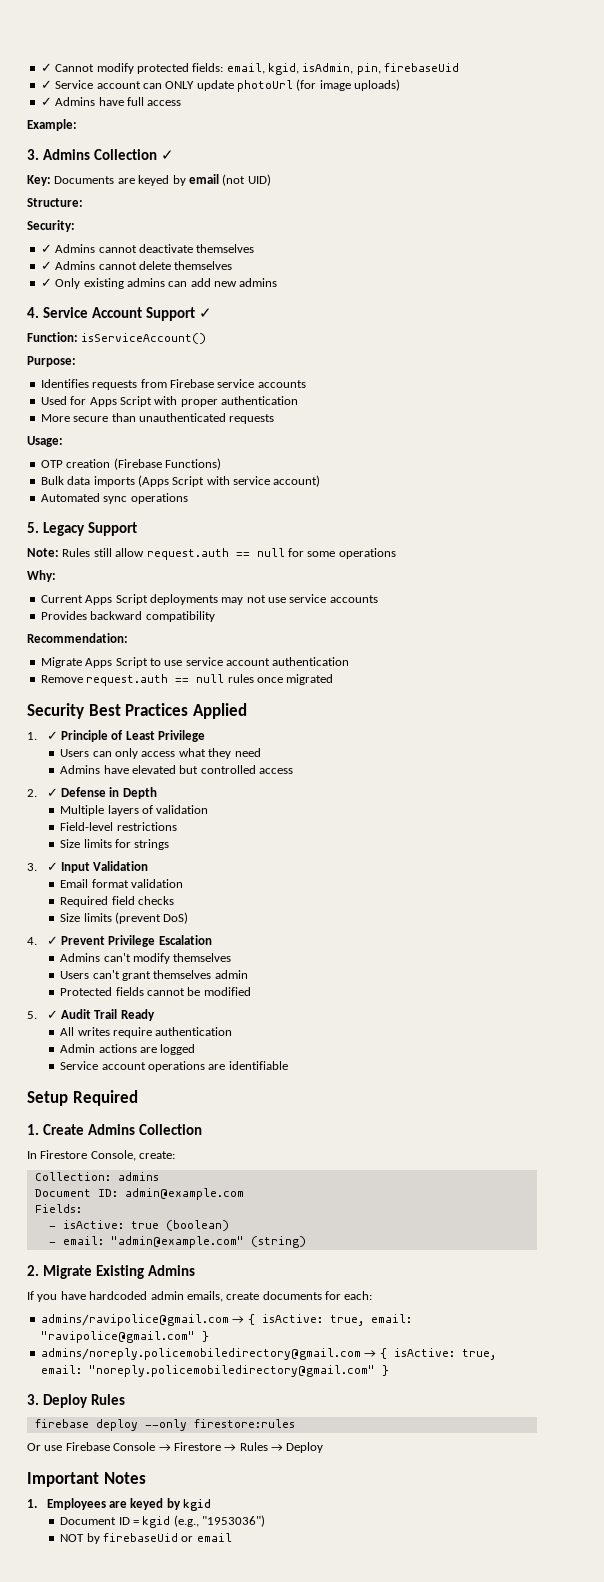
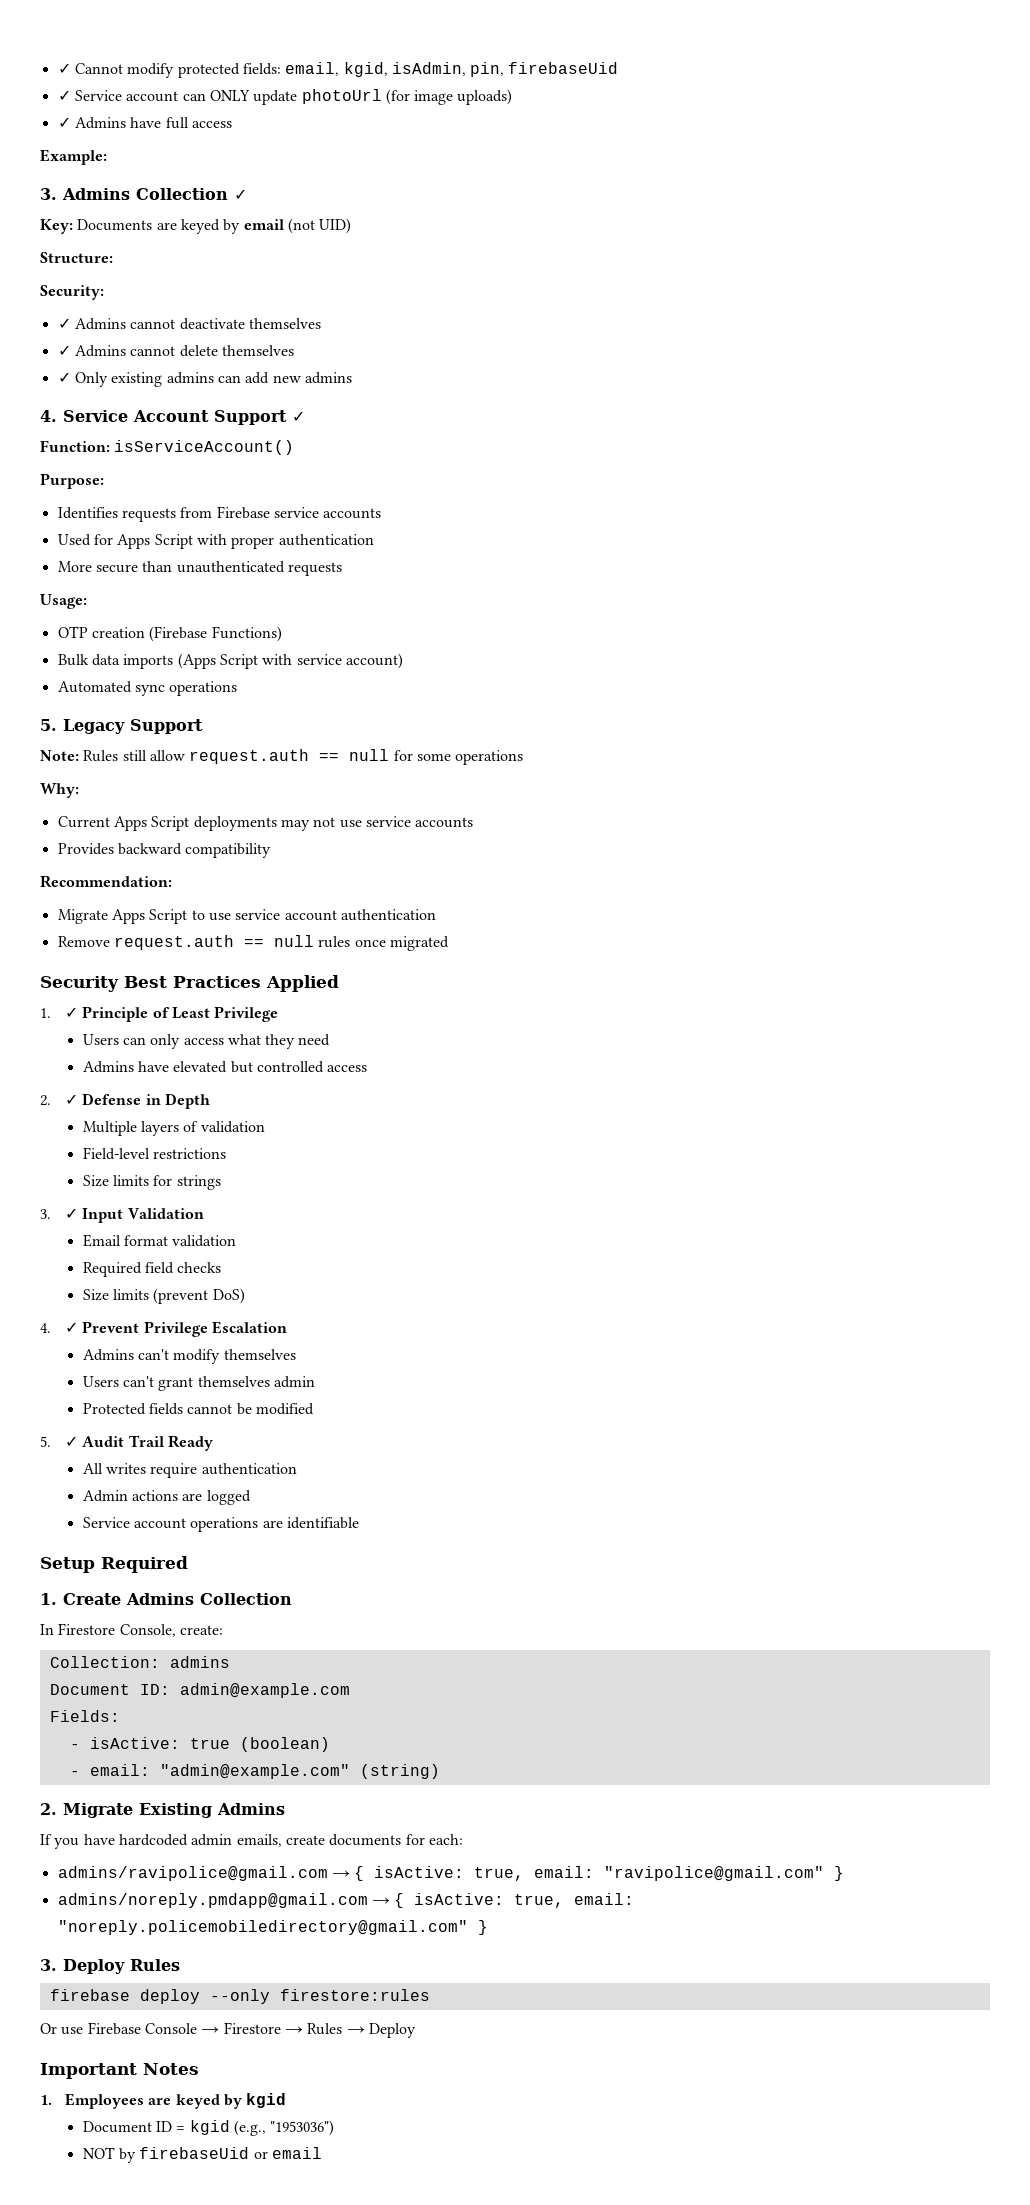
[40,1348,361,1360] admins/noreply.policemobiledirectory@gmail.com -> [57,1893,368,1908] admins/noreply.pmdapp@gmail.com

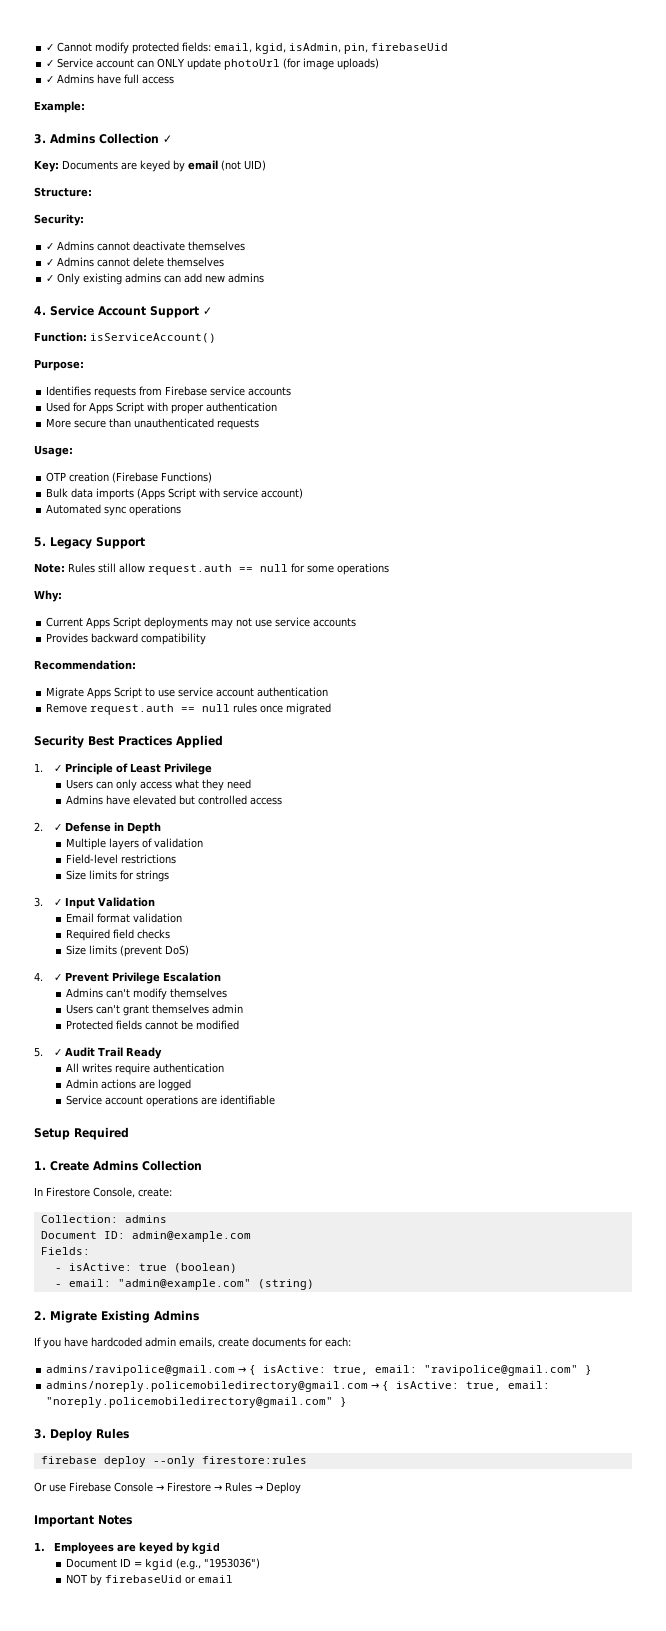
[57,1893,368,1908] admins/noreply.pmdapp@gmail.com -> [46,1381,369,1392] admins/noreply.policemobiledirectory@gmail.com

